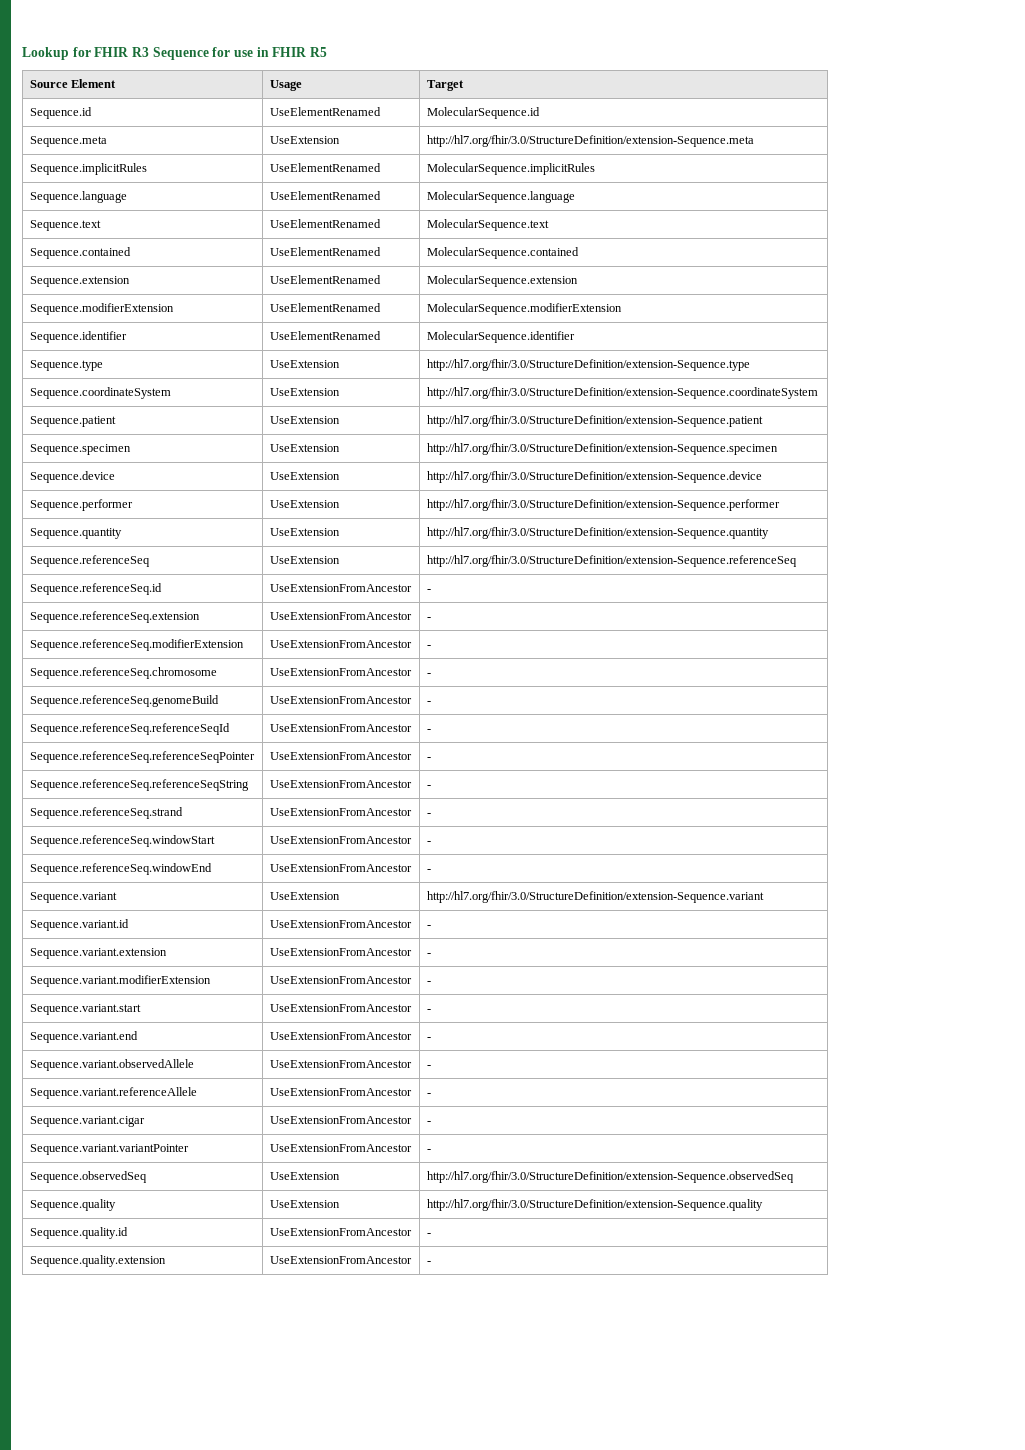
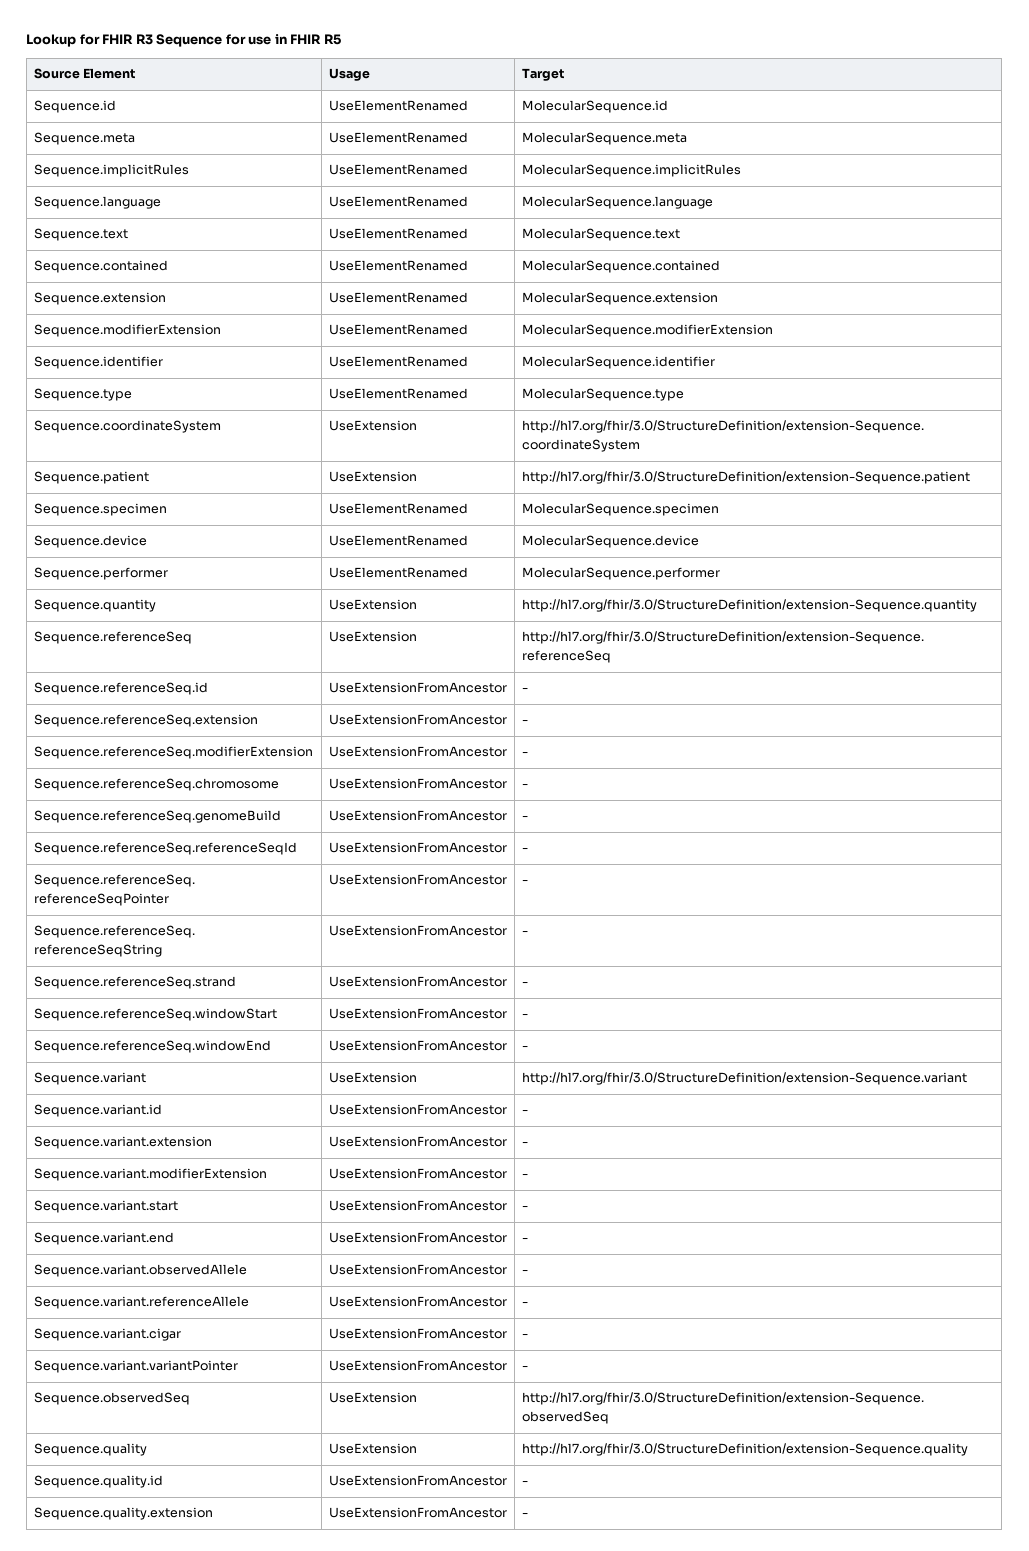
[269,136,340,144] [426,135,754,147] UseExtension | http://hl7.org/fhir/3.0/StructureDefinition/extension-Sequence.meta -> [328,132,468,143] [521,132,687,145] UseElementRenamed | MolecularSequence.meta
[269,360,340,368] [426,359,750,371] UseExtension | http://hl7.org/fhir/3.0/StructureDefinition/extension-Sequence.type -> [328,388,468,399] [521,388,684,401] UseElementRenamed | MolecularSequence.type
[269,444,340,452] [426,443,778,455] UseExtension | http://hl7.org/fhir/3.0/StructureDefinition/extension-Sequence.specimen -> [328,503,468,514] [521,503,719,516] UseElementRenamed | MolecularSequence.specimen
[269,472,340,480] [426,471,762,483] UseExtension | http://hl7.org/fhir/3.0/StructureDefinition/extension-Sequence.device -> [328,535,468,546] [521,535,699,548] UseElementRenamed | MolecularSequence.device
[269,500,340,508] [426,499,780,511] UseExtension | http://hl7.org/fhir/3.0/StructureDefinition/extension-Sequence.performer -> [328,567,468,578] [521,567,720,580] UseElementRenamed | MolecularSequence.performer

